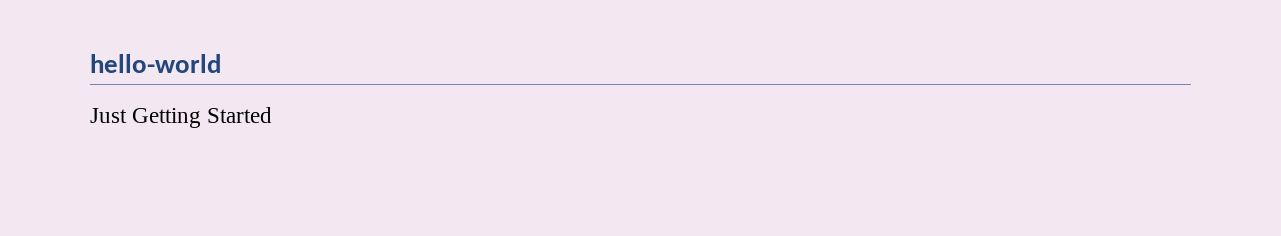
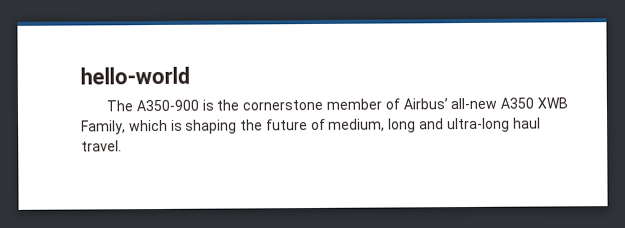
[90,107,273,128] Just Getting Started -> [106,97,568,112] [81,117,541,135] [81,140,122,152] The A350-900 is the cornerstone member of Airbus’ all-new A350 XWB Family, which is shaping the future of medium, long and ultra-long haul travel.

